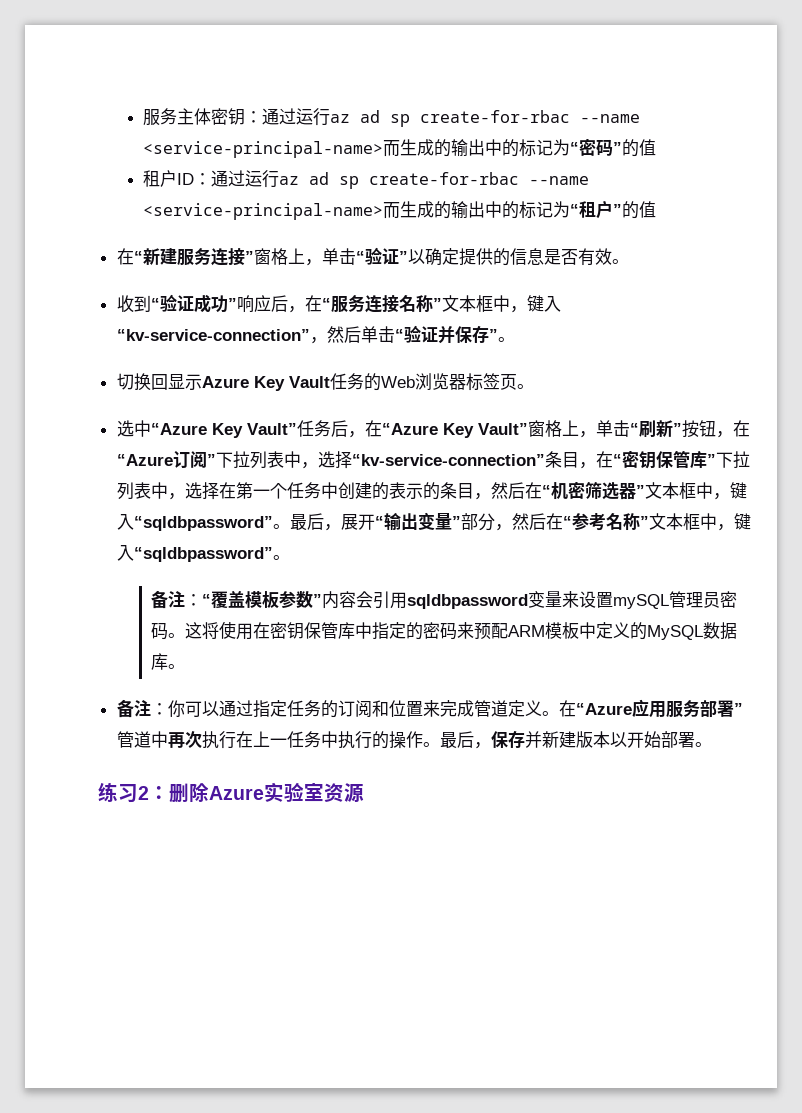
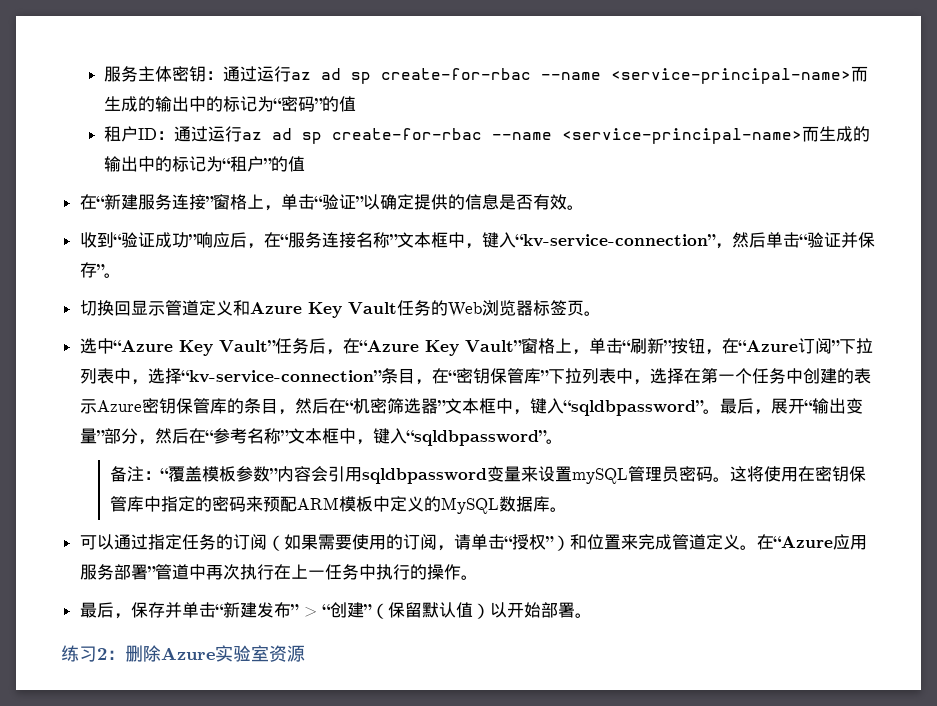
(202, 382) none -> [164,300,250,316] 管道定义和
(423, 491) none -> [96,398,227,414] Azure密钥保管库
[116,699,185,718] 备注：你 -> (567, 509) none
(372, 708) none -> [266,534,570,551] （如果需要使用的订阅，请单击“授权”）
(440, 744) none -> (478, 577) //
[541,731,610,748] 新建版本 -> [181,602,490,619] 单击“新建发布” > “创建”（保留默认值）

